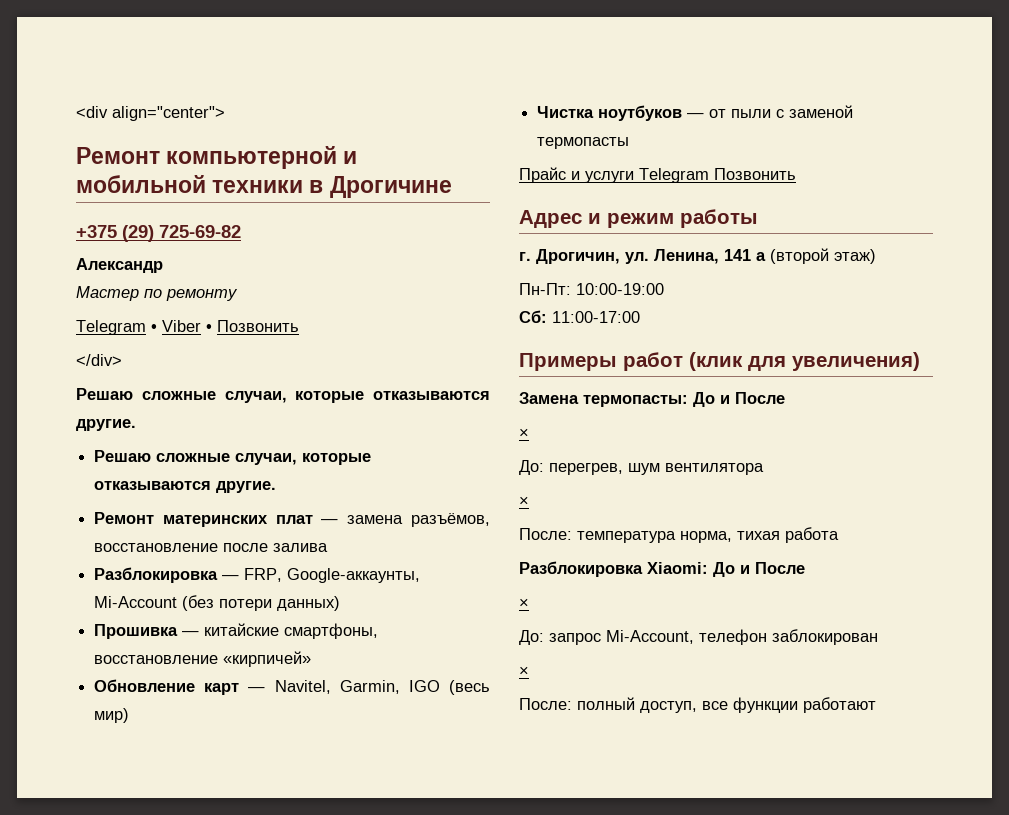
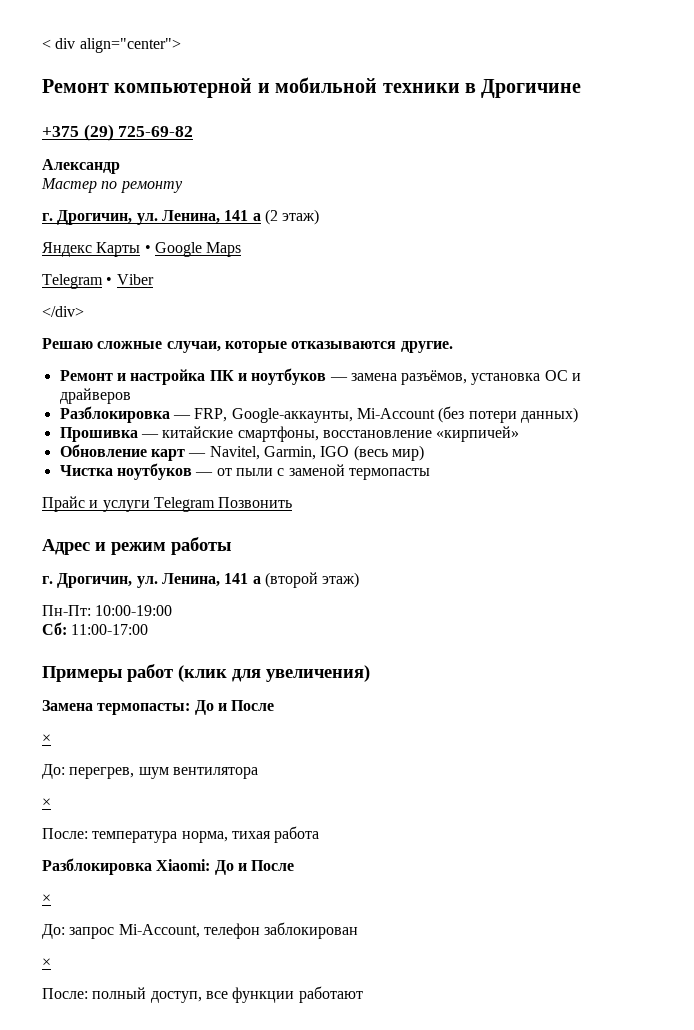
[76,106,108,118] <div -> [42,38,76,49] < div
(238, 295) none -> [42,209,320,225] [42,242,242,257] // г. Дрогичин, ул. Ленина, 141 а (2 этаж) // Яндекс Карты • Google Maps
[206,320,299,332] • Позвонить -> (154, 279) none
[94,450,372,465] [94,481,277,493] [94,512,490,527] [94,543,329,552] Решаю сложные случаи, которые отказываются другие. // Ремонт материнских плат — замена разъёмов, восстановление после залива -> [59,368,582,385] [59,388,131,404] Ремонт и настройка ПК и ноутбуков — замена разъёмов, установка ОС и драйверов

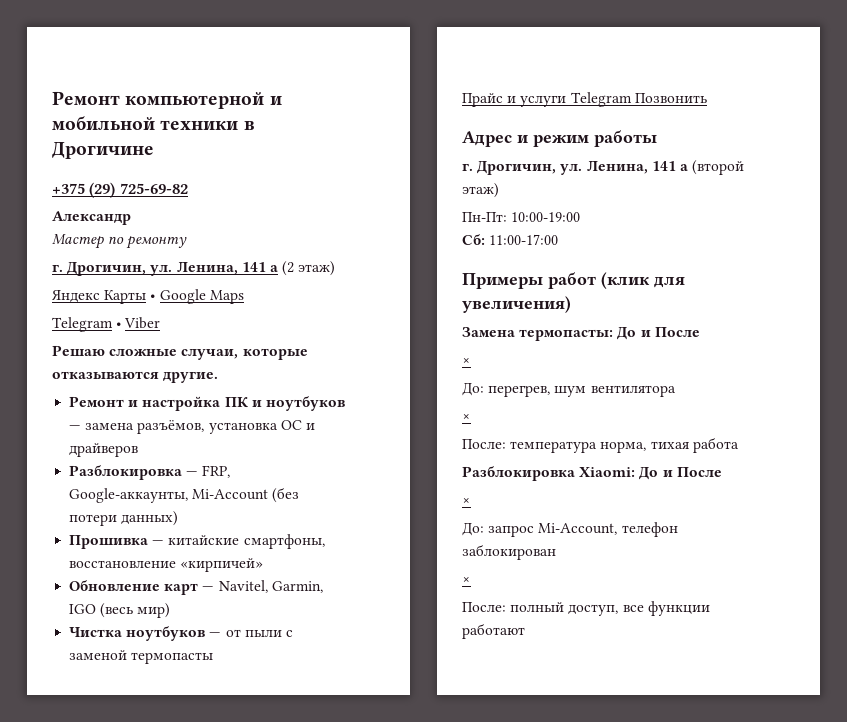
[42,38,181,53] < div align="center"> // -> (52, 98) none
[42,306,84,317] // </div> -> (161, 323) none

